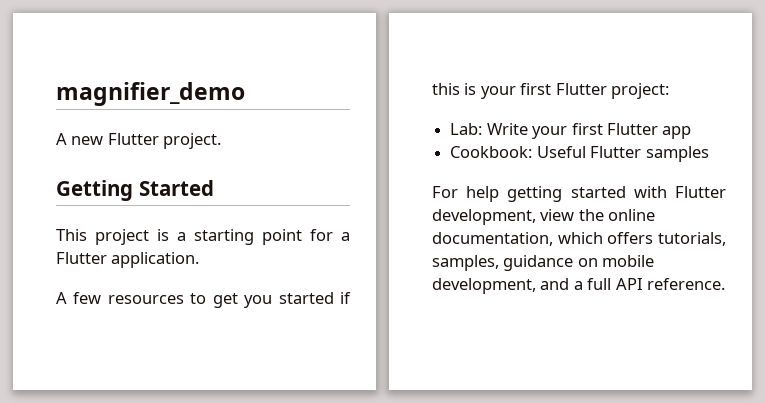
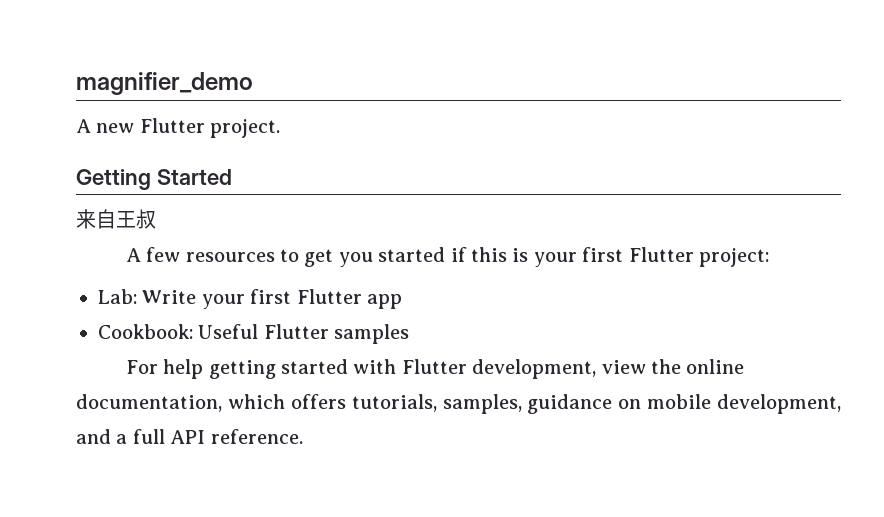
[56,229,350,245] [56,252,200,268] This project is a starting point for a Flutter application. -> [76,209,156,229] 来自王叔

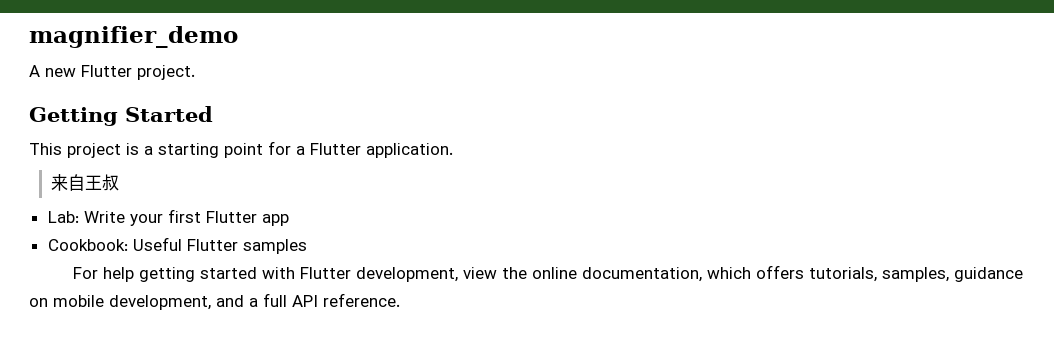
[76,209,156,229] [125,247,770,267] 来自王叔 // A few resources to get you started if this is your first Flutter project: -> [29,141,453,158] [51,174,120,191] This project is a starting point for a Flutter application. // 来自王叔

